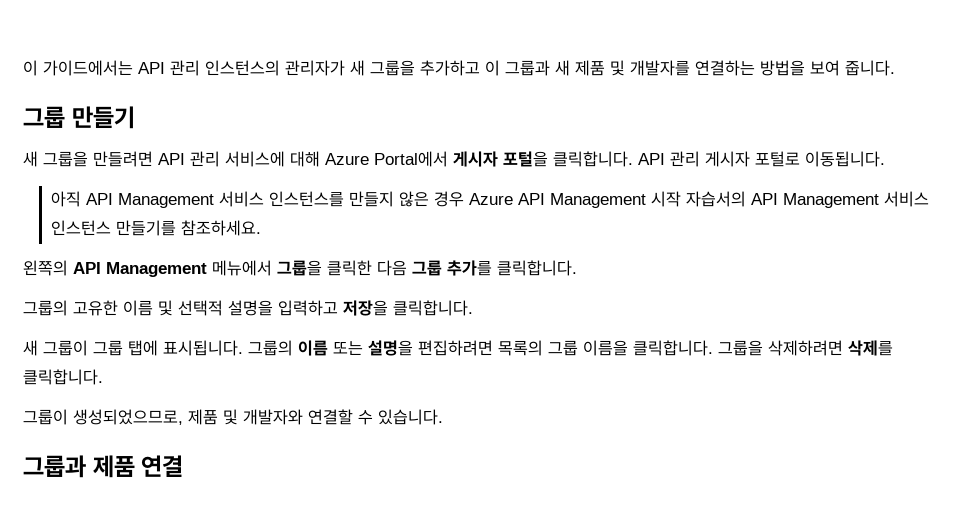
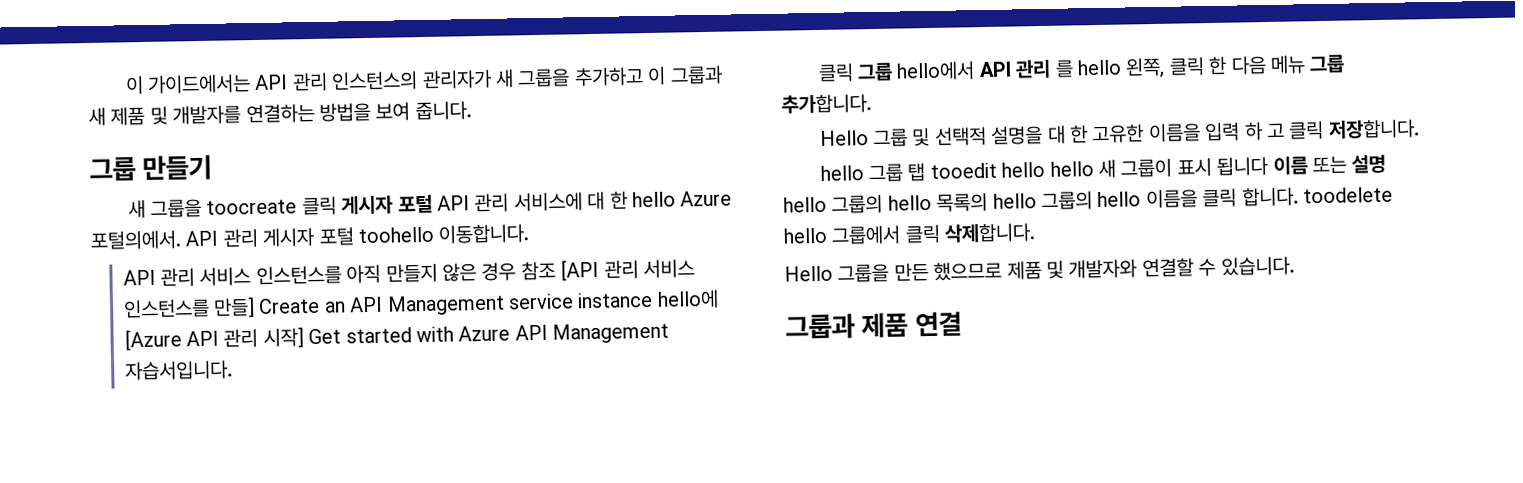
[93,151,885,167] [50,191,344,208] 만들려면 API 관리 서비스에 대해 Azure Portal에서 게시자 포털을 클릭합니다. API 관리 게시자 포털로 이동됩니다. // 아직 API Management 서비스 인스턴스를 -> [206,190,733,216] [90,224,530,250] [122,264,382,287] toocreate 클릭 게시자 포털 API 관리 서비스에 대 한 hello Azure 포털의에서. API 관리 게시자 포털 toohello 이동합니다. // API 관리 서비스 인스턴스를 아직
[468,191,929,208] [50,220,261,236] [23,260,577,277] [23,300,473,316] [23,340,893,356] [23,369,103,385] [23,409,183,425] Azure API Management 시작 자습서의 API Management 서비스 인스턴스 만들기를 참조하세요. // 왼쪽의 API Management 메뉴에서 그룹을 클릭한 다음 그룹 추가를 클릭합니다. // 그룹의 고유한 이름 및 선택적 설명을 입력하고 저장을 클릭합니다. // 새 그룹이 그룹 탭에 표시됩니다. 그룹의 이름 또는 설명을 편집하려면 목록의 그룹 이름을 클릭합니다. 그룹을 삭제하려면 삭제를 클릭합니다. // 그룹이 생성되었으므로, -> [520,259,695,281] [122,289,719,319] [123,322,670,351] [124,360,233,381] [817,54,1346,82] [781,94,872,114] [819,119,1420,147] [819,154,1387,183] [783,186,1393,214] [783,223,1037,245] [784,261,1003,283] 참조 [API 관리 서비스 인스턴스를 만들] Create an API Management service instance hello에 [Azure API 관리 시작] Get started with Azure API Management 자습서입니다. // 클릭 그룹 hello에서 API 관리 를 hello 왼쪽, 클릭 한 다음 메뉴 그룹 추가합니다. // Hello 그룹 및 선택적 설명을 대 한 고유한 이름을 입력 하 고 클릭 저장합니다. // hello 그룹 탭 tooedit hello hello 새 그룹이 표시 됩니다 이름 또는 설명 hello 그룹의 hello 목록의 hello 그룹의 hello 이름을 클릭 합니다. toodelete hello 그룹에서 클릭 삭제합니다. // Hello 그룹을 만든 했으므로

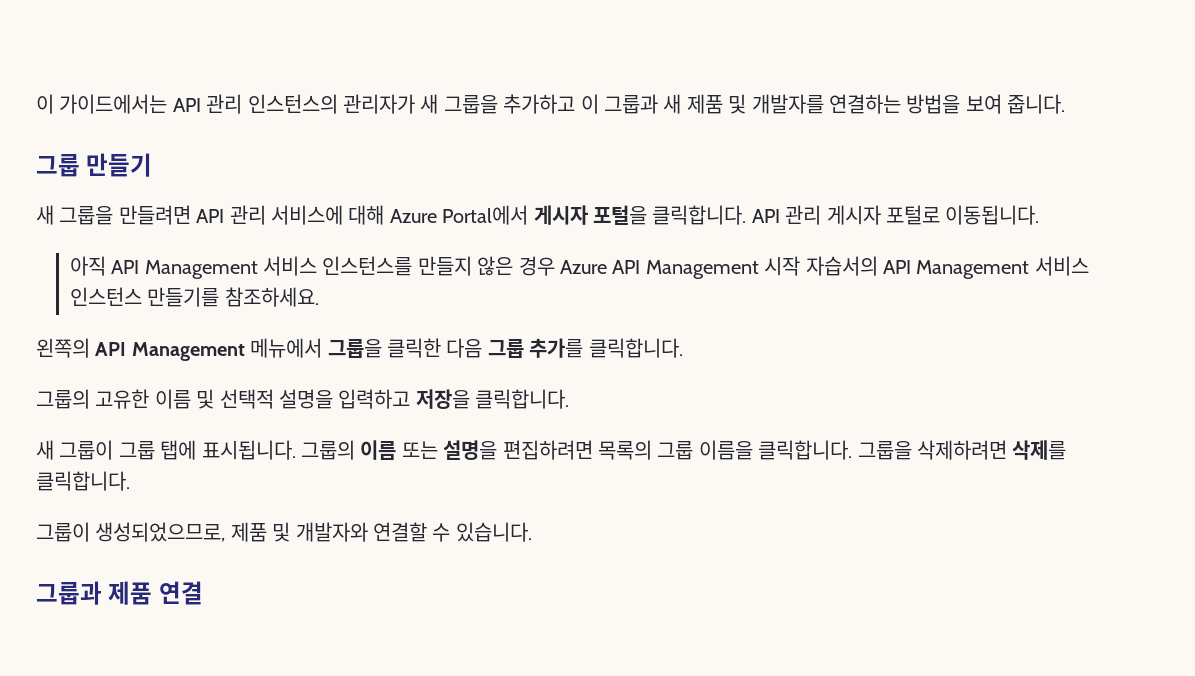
[206,190,733,216] [90,224,530,250] [122,264,382,287] toocreate 클릭 게시자 포털 API 관리 서비스에 대 한 hello Azure 포털의에서. API 관리 게시자 포털 toohello 이동합니다. // API 관리 서비스 인스턴스를 아직 -> [118,205,1040,225] [69,256,413,279] 만들려면 API 관리 서비스에 대해 Azure Portal에서 게시자 포털을 클릭합니다. API 관리 게시자 포털로 이동됩니다. // 아직 API Management 서비스 인스턴스를
[520,259,695,281] [122,289,719,319] [123,322,670,351] [124,360,233,381] [817,54,1346,82] [781,94,872,114] [819,119,1420,147] [819,154,1387,183] [783,186,1393,214] [783,223,1037,245] [784,261,1003,283] 참조 [API 관리 서비스 인스턴스를 만들] Create an API Management service instance hello에 [Azure API 관리 시작] Get started with Azure API Management 자습서입니다. // 클릭 그룹 hello에서 API 관리 를 hello 왼쪽, 클릭 한 다음 메뉴 그룹 추가합니다. // Hello 그룹 및 선택적 설명을 대 한 고유한 이름을 입력 하 고 클릭 저장합니다. // hello 그룹 탭 tooedit hello hello 새 그룹이 표시 됩니다 이름 또는 설명 hello 그룹의 hello 목록의 hello 그룹의 hello 이름을 클릭 합니다. toodelete hello 그룹에서 클릭 삭제합니다. // Hello 그룹을 만든 했으므로 -> [560,256,1089,279] [69,287,319,307] [36,338,683,361] [36,389,570,409] [36,440,1067,460] [36,471,130,491] [36,522,226,542] Azure API Management 시작 자습서의 API Management 서비스 인스턴스 만들기를 참조하세요. // 왼쪽의 API Management 메뉴에서 그룹을 클릭한 다음 그룹 추가를 클릭합니다. // 그룹의 고유한 이름 및 선택적 설명을 입력하고 저장을 클릭합니다. // 새 그룹이 그룹 탭에 표시됩니다. 그룹의 이름 또는 설명을 편집하려면 목록의 그룹 이름을 클릭합니다. 그룹을 삭제하려면 삭제를 클릭합니다. // 그룹이 생성되었으므로,

